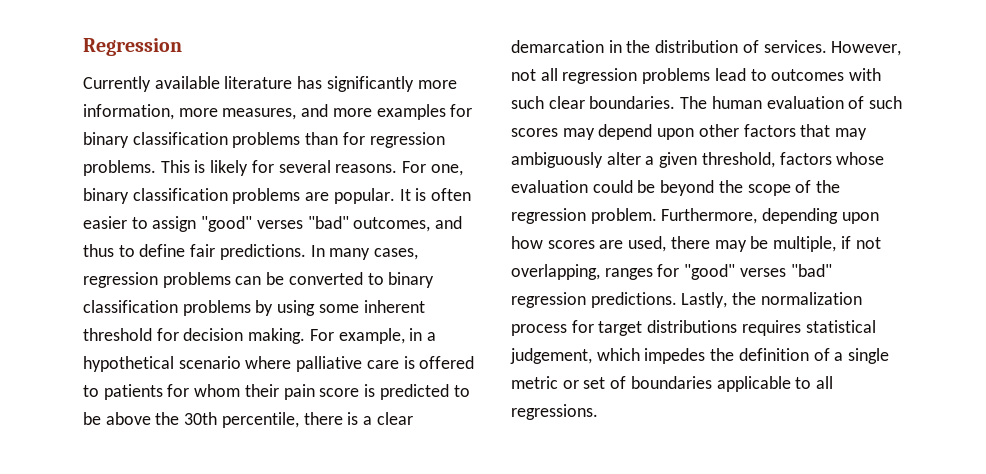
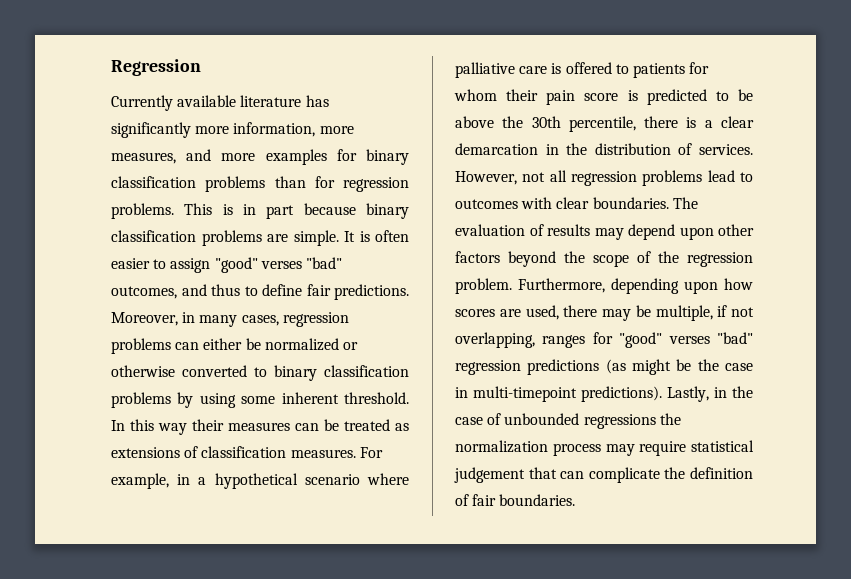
[210,160,463,176] likely for several reasons. For one, -> [243,203,356,219] in part because
[333,188,395,204] popular. -> [293,230,339,246] simple.
[310,245,325,257] In -> [111,312,196,326] Moreover, in
[266,272,285,285] be -> [203,338,358,351] [111,365,175,377] either be normalized or otherwise
[83,328,306,344] threshold for decision making. -> [344,392,409,404] [111,419,409,435] [111,446,356,458] threshold. In this way their measures can be treated as extensions of classification measures.
[511,96,544,109] such -> (553, 203) none
[711,96,762,109] human -> (698, 203) none
[869,96,903,109] [511,128,558,137] such scores -> [547,224,590,236] results
[800,124,868,140] [511,152,885,168] [511,180,656,193] that may ambiguously alter a given threshold, factors whose evaluation could be -> (500, 257) none
[590,292,862,308] [511,320,876,336] [510,348,890,364] [511,376,834,392] [511,404,598,420] predictions. Lastly, the normalization process for target distributions requires statistical judgement, which impedes the definition of a single metric or set of boundaries applicable to all regressions. -> [527,359,753,375] [455,386,753,402] [455,413,681,429] [455,440,754,456] [454,467,753,483] [455,494,576,506] predictions (as might be the case in multi-timepoint predictions). Lastly, in the case of unbounded regressions the normalization process may require statistical judgement that can complicate the definition of fair boundaries.

